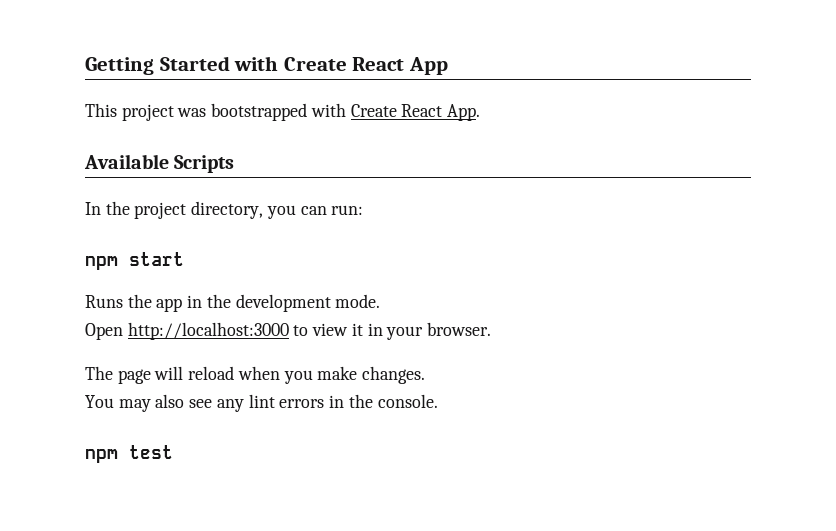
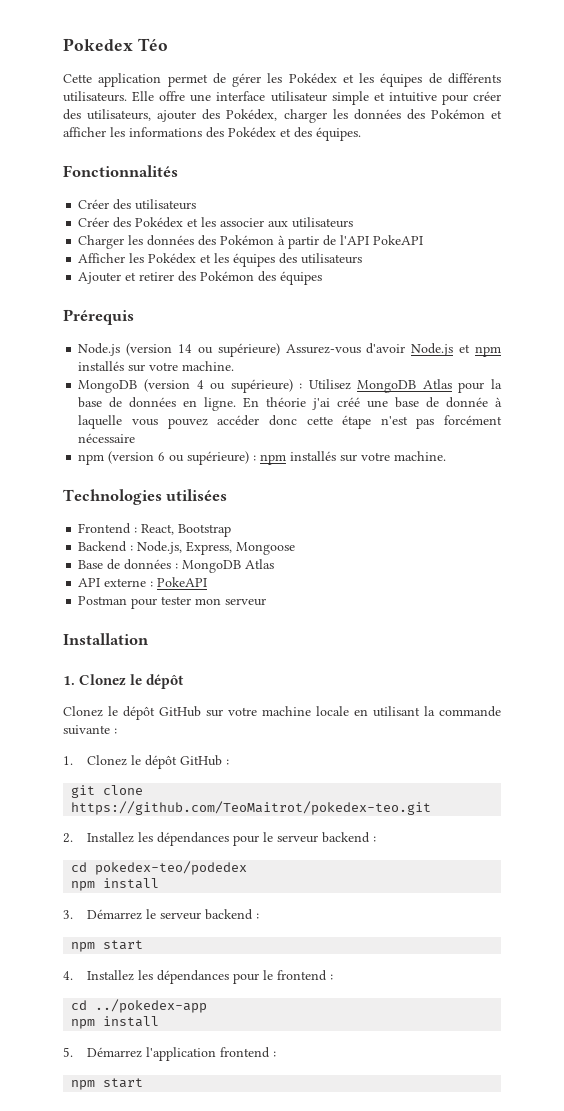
[85,56,448,75] [85,103,481,121] [84,154,235,173] [85,201,364,219] [85,252,184,270] [85,294,381,312] [85,322,492,340] [85,366,426,384] [85,394,438,412] [85,445,173,463] Getting Started with Create React App // This project was bootstrapped with Create React App. // Available Scripts // In the project directory, you can run: // npm start // Runs the app in the development mode. // Open http://localhost:3000 to view it in your browser. // The page will reload when you make changes. // You may also see any lint errors in the console. // npm test -> [63,38,168,51] [63,73,501,87] [63,91,502,105] [63,109,503,123] [63,127,361,141] [63,165,178,177] [78,199,197,210] [78,217,354,228] [78,235,424,249] [78,253,363,267] [78,271,323,285] [63,309,134,325] [78,343,501,357] [78,361,235,372] [78,379,502,393] [78,397,502,411] [78,415,502,429] [78,433,136,443] [78,451,447,465] [63,489,228,505] [78,523,232,537] [78,541,296,555] [78,559,275,573] [78,577,208,587] [78,596,267,609] [63,633,149,645] [63,674,185,689] [63,706,501,720] [63,725,117,735] [63,755,229,769] [71,785,144,798] [71,801,432,815] [63,832,376,846] [71,861,248,875] [71,878,160,891] [63,909,259,920] [71,940,144,952] [63,970,333,984] [71,999,208,1013] [71,1016,160,1029] [63,1047,276,1061] [71,1078,144,1090] Pokedex Téo // Cette application permet de gérer les Pokédex et les équipes de différents utilisateurs. Elle offre une interface utilisateur simple et intuitive pour créer des utilisateurs, ajouter des Pokédex, charger les données des Pokémon et afficher les informations des Pokédex et des équipes. // Fonctionnalités // Créer des utilisateurs // Créer des Pokédex et les associer aux utilisateurs // Charger les données des Pokémon à partir de l'API PokeAPI // Afficher les Pokédex et les équipes des utilisateurs // Ajouter et retirer des Pokémon des équipes // Prérequis // Node.js (version 14 ou supérieure) Assurez-vous d'avoir Node.js et npm installés sur votre machine. // MongoDB (version 4 ou supérieure) : Utilisez MongoDB Atlas pour la base de données en ligne. En théorie j'ai créé une base de donnée à laquelle vous pouvez accéder donc cette étape n'est pas forcément nécessaire // npm (version 6 ou supérieure) : npm installés sur votre machine. // Technologies utilisées // Frontend : React, Bootstrap // Backend : Node.js, Express, Mongoose // Base de données : MongoDB Atlas // API externe : PokeAPI // Postman pour tester mon serveur // Installation // 1. Clonez le dépôt // Clonez le dépôt GitHub sur votre machine locale en utilisant la commande suivante : // 1. Clonez le dépôt GitHub : // git clone https://github.com/TeoMaitrot/pokedex-teo.git // 2. Installez les dépendances pour le serveur backend : // cd pokedex-teo/podedex // npm install // 3. Démarrez le serveur backend : // npm start // 4. Installez les dépendances pour le frontend : // cd ../pokedex-app // npm install // 5. Démarrez l'application frontend : // npm start

